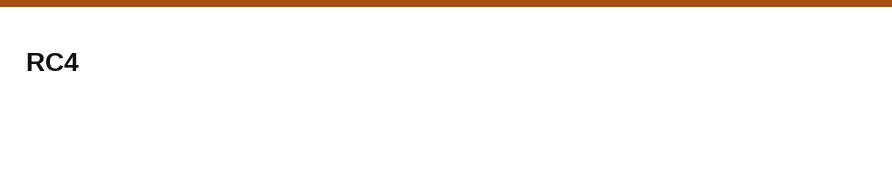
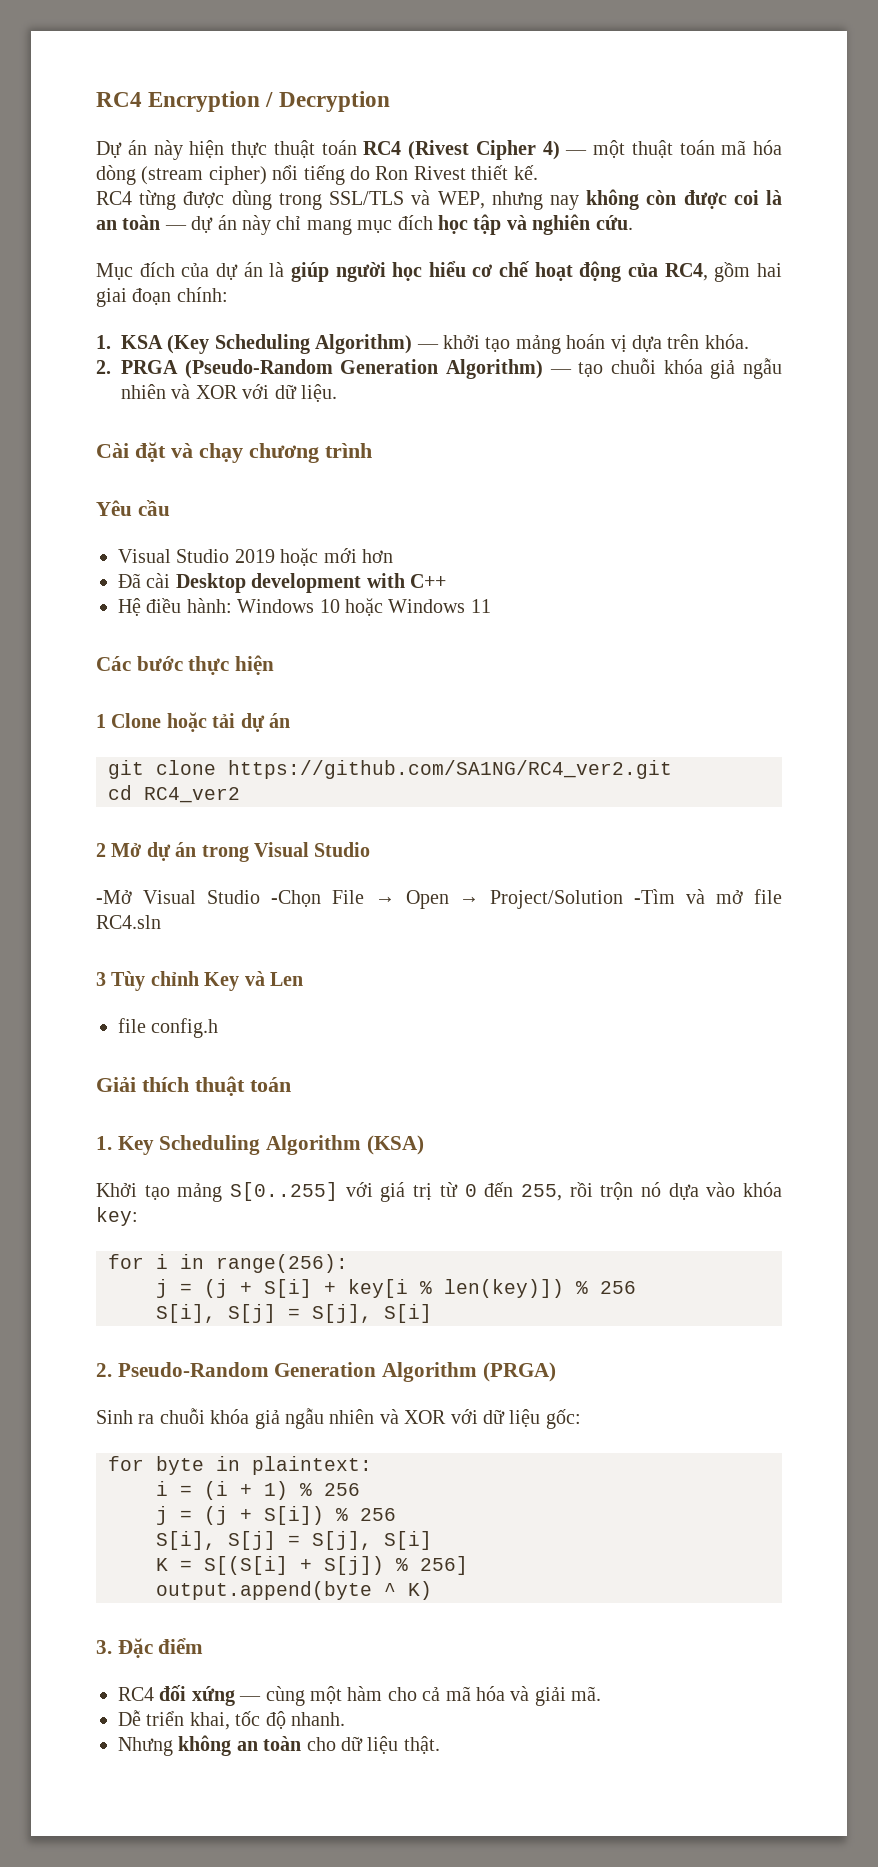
[26,53,79,71] RC4 -> [96,91,390,112] [96,140,782,160] [96,165,538,185] [96,189,782,210] [96,214,633,235] [96,261,782,282] [96,287,228,307] [96,334,749,354] [96,358,782,379] [121,384,337,402] [96,442,372,463] [96,500,170,516] [118,548,393,566] [118,573,446,593] [118,598,491,616] [96,655,275,675] [96,712,290,732] [108,760,672,779] [108,785,240,803] [96,842,371,862] [96,889,782,909] [96,915,161,929] [96,971,303,991] [118,1018,219,1038] [96,1076,291,1096] [96,1135,424,1155] [96,1182,782,1202] [96,1207,138,1226] [108,1254,348,1273] [156,1279,636,1298] [156,1304,432,1323] [96,1362,556,1382] [96,1408,581,1429] [108,1456,372,1475] [156,1481,360,1500] [156,1506,396,1525] [156,1531,432,1550] [156,1556,468,1575] [156,1581,432,1600] [96,1638,204,1658] [118,1685,602,1706] [118,1710,345,1730] [118,1735,440,1756] RC4 Encryption / Decryption // Dự án này hiện thực thuật toán RC4 (Rivest Cipher 4) — một thuật toán mã hóa dòng (stream cipher) nổi tiếng do Ron Rivest thiết kế. // RC4 từng được dùng trong SSL/TLS và WEP, nhưng nay không còn được coi là an toàn — dự án này chỉ mang mục đích học tập và nghiên cứu. // Mục đích của dự án là giúp người học hiểu cơ chế hoạt động của RC4, gồm hai giai đoạn chính: // 1. KSA (Key Scheduling Algorithm) — khởi tạo mảng hoán vị dựa trên khóa. // 2. PRGA (Pseudo-Random Generation Algorithm) — tạo chuỗi khóa giả ngẫu nhiên và XOR với dữ liệu. // Cài đặt và chạy chương trình // Yêu cầu // Visual Studio 2019 hoặc mới hơn // Đã cài Desktop development with C++ // Hệ điều hành: Windows 10 hoặc Windows 11 // Các bước thực hiện // 1 Clone hoặc tải dự án // git clone https://github.com/SA1NG/RC4_ver2.git // cd RC4_ver2 // 2 Mở dự án trong Visual Studio // -Mở Visual Studio -Chọn File → Open → Project/Solution -Tìm và mở file RC4.sln // 3 Tùy chỉnh Key và Len // file config.h // Giải thích thuật toán // 1. Key Scheduling Algorithm (KSA) // Khởi tạo mảng S[0..255] với giá trị từ 0 đến 255, rồi trộn nó dựa vào khóa key: // for i in range(256): // j = (j + S[i] + key[i % len(key)]) % 256 // S[i], S[j] = S[j], S[i] // 2. Pseudo-Random Generation Algorithm (PRGA) // Sinh ra chuỗi khóa giả ngẫu nhiên và XOR với dữ liệu gốc: // for byte in plaintext: // i = (i + 1) % 256 // j = (j + S[i]) % 256 // S[i], S[j] = S[j], S[i] // K = S[(S[i] + S[j]) % 256] // output.append(byte ^ K) // 3. Đặc điểm // RC4 đối xứng — cùng một hàm cho cả mã hóa và giải mã. // Dễ triển khai, tốc độ nhanh. // Nhưng không an toàn cho dữ liệu thật.

